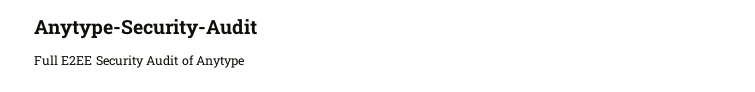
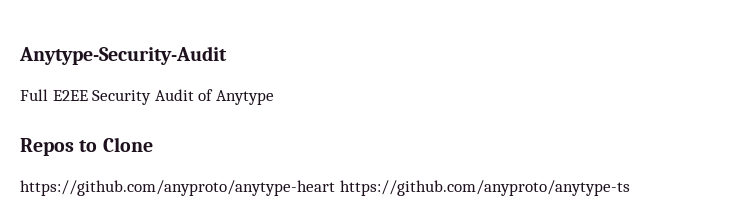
(244, 62) none -> [20,137,153,156] [20,180,630,196] // Repos to Clone // https://github.com/anyproto/anytype-heart https://github.com/anyproto/anytype-ts

